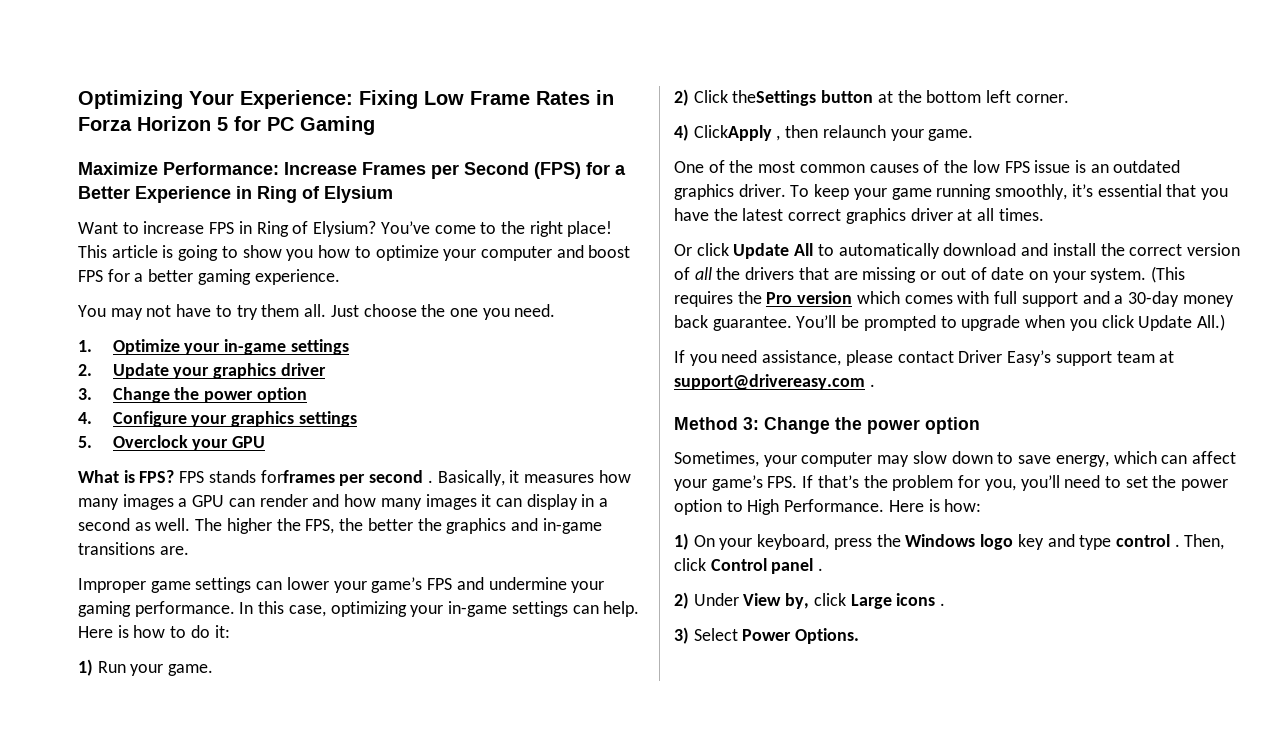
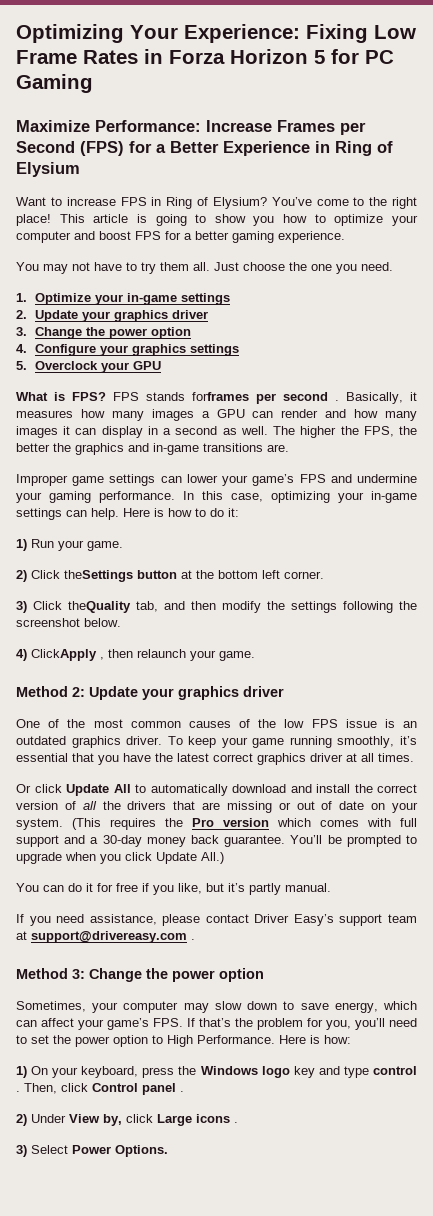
(1069, 98) none -> [16,601,417,613] [16,618,121,627] // 3) Click theQuality tab, and then modify the settings following the screenshot below.
(974, 135) none -> [16,686,284,700] // Method 2: Update your graphics driver
(1225, 322) none -> [16,883,331,895] // You can do it for free if you like, but it’s partly manual.

